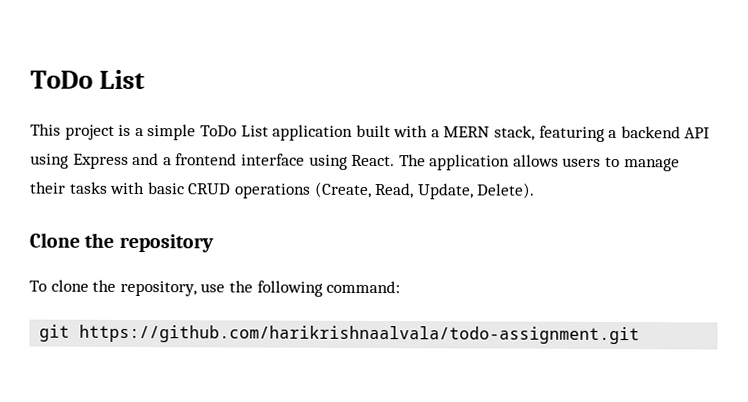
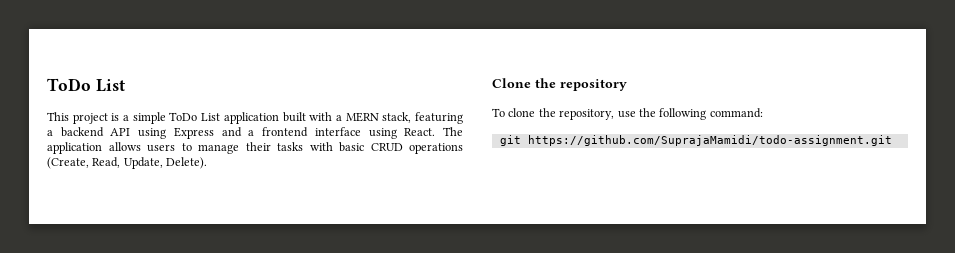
[79,324,641,345] https://github.com/harikrishnaalvala/todo-assignment.git -> [527,135,892,146] https://github.com/SuprajaMamidi/todo-assignment.git

